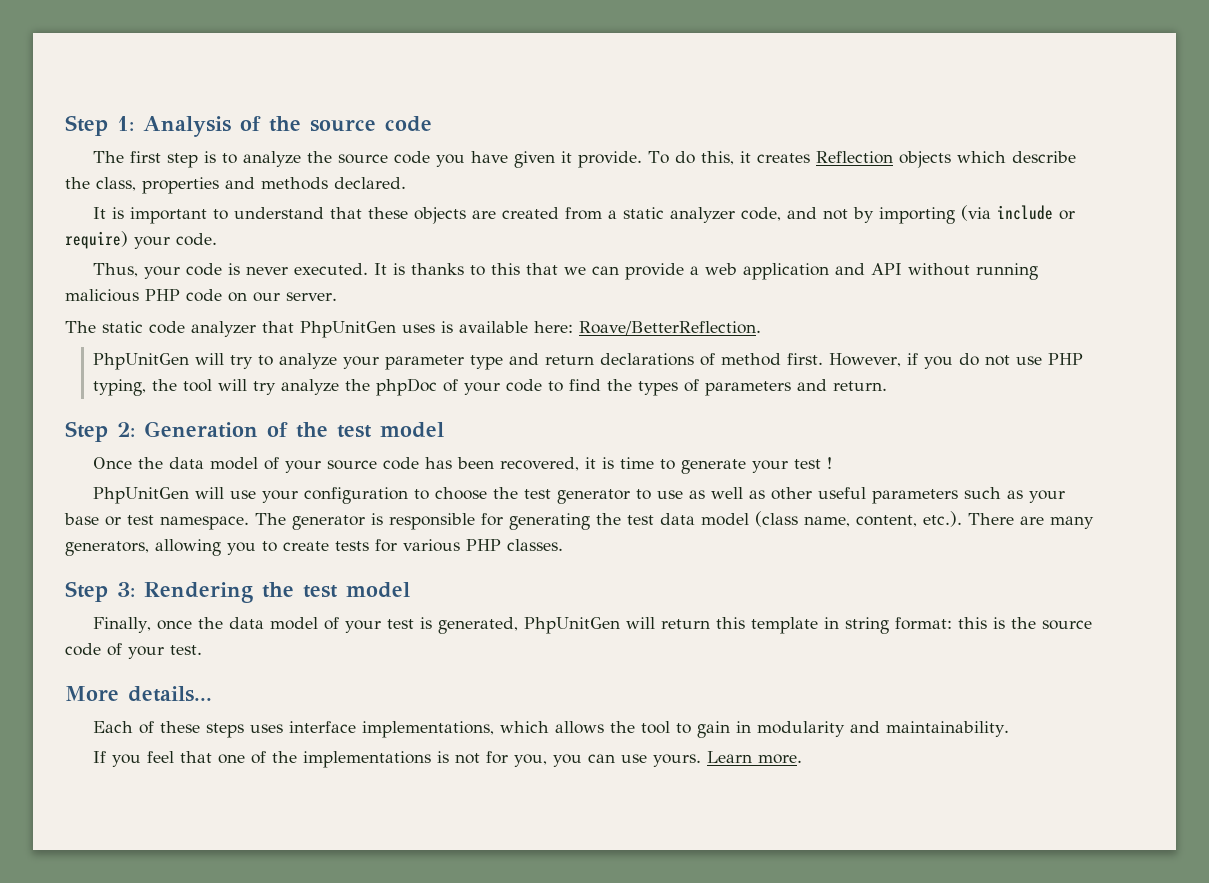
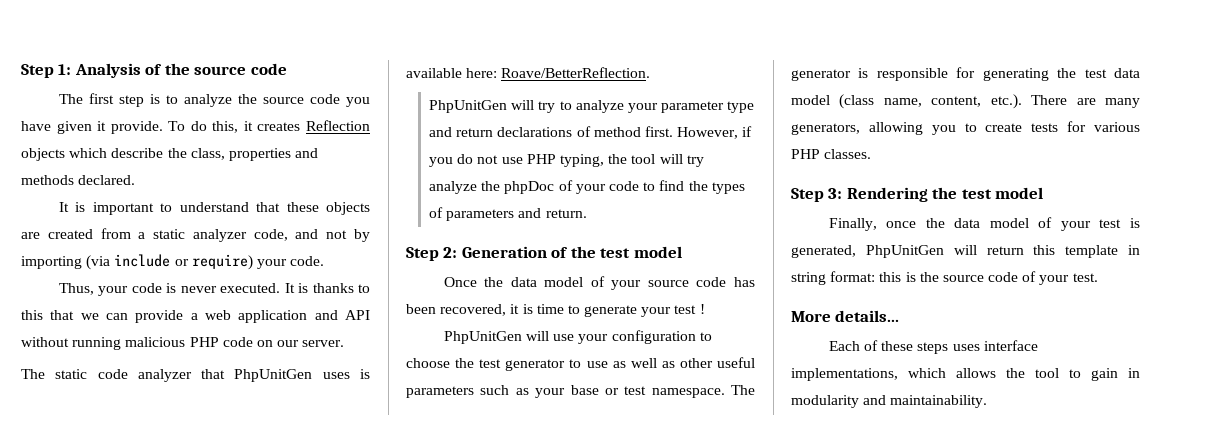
[92,751,802,768] // If you feel that one of the implementations is not for you, you can use yours. Learn more. -> (988, 401) none

